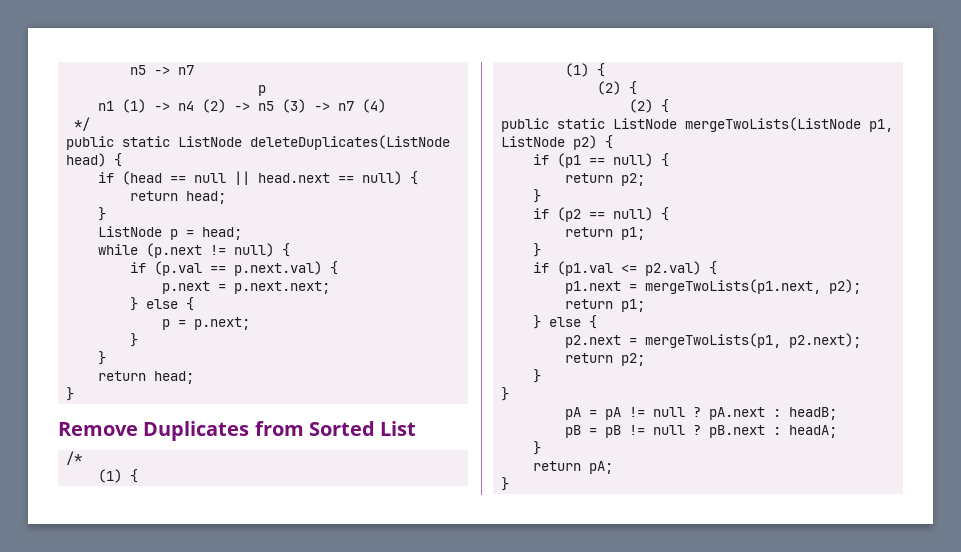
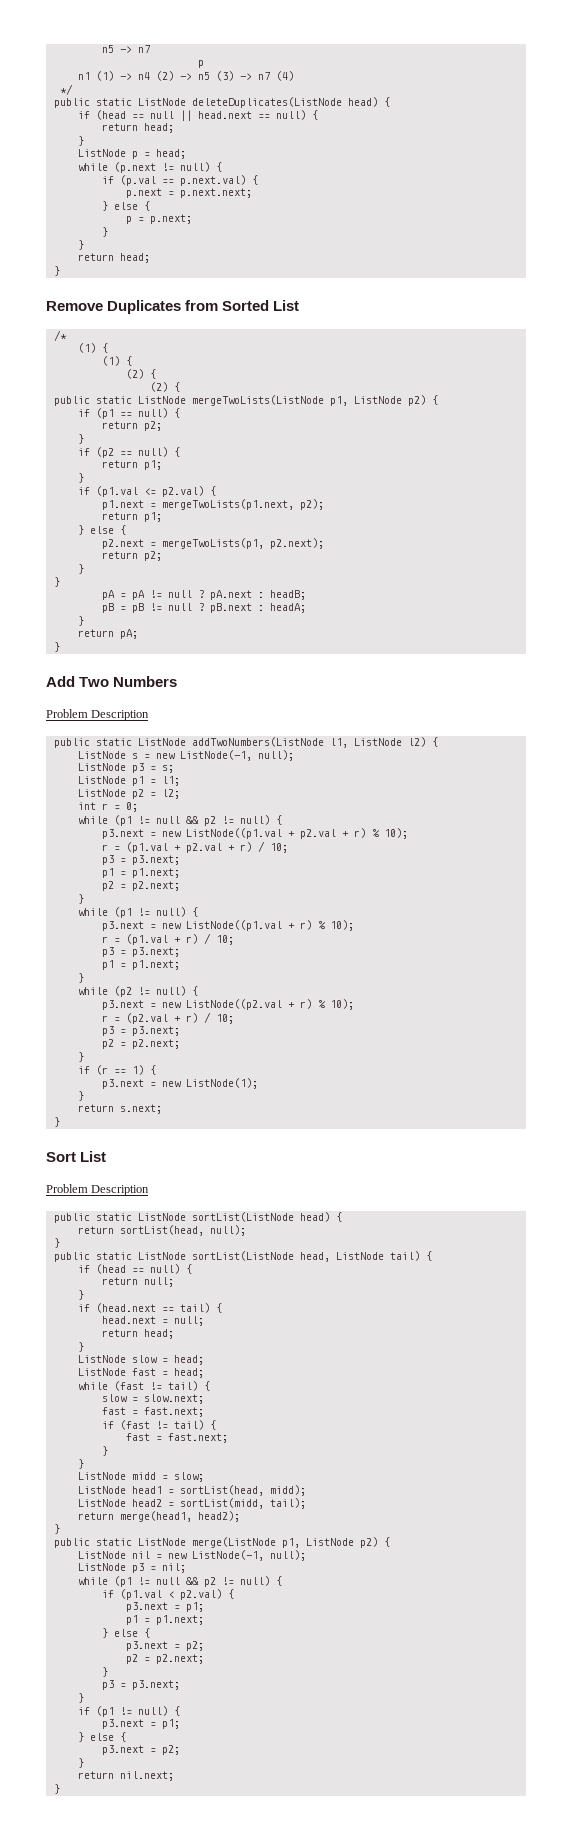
(510, 484) none -> [46,676,178,687] [46,709,150,721] [53,737,438,748] [77,750,294,761] [77,763,174,773] [77,776,180,786] [77,789,180,799] [77,802,138,812] [77,815,282,826] [101,828,408,839] [101,841,288,853] [101,855,180,865] [101,868,180,878] [101,881,180,891] [77,894,84,904] [77,907,198,918] [101,920,354,931] [101,933,234,945] [101,947,180,957] [101,960,180,970] [77,973,84,983] [77,986,198,997] [101,999,354,1010] [101,1012,234,1024] [101,1026,180,1036] [101,1039,180,1049] [77,1052,84,1062] [77,1065,156,1075] [101,1078,258,1089] [77,1091,84,1101] [77,1104,162,1114] [53,1117,60,1127] [46,1151,107,1162] [46,1184,150,1196] [53,1212,342,1223] [77,1225,246,1236] [53,1238,60,1248] [53,1251,432,1262] [77,1264,192,1274] [101,1277,174,1287] [77,1290,84,1300] [77,1303,222,1313] [101,1316,204,1326] [101,1329,174,1339] [77,1342,84,1352] [77,1355,204,1365] [77,1368,204,1378] [77,1381,210,1391] [101,1394,204,1404] [101,1407,204,1417] [101,1420,216,1430] [125,1433,228,1443] [101,1446,108,1456] [77,1459,84,1469] [77,1472,204,1482] [77,1485,306,1496] [77,1498,306,1509] [77,1511,240,1522] [53,1524,60,1534] [53,1537,390,1548] [77,1550,306,1561] [77,1563,186,1573] [77,1576,282,1587] [101,1589,234,1600] [125,1602,204,1612] [125,1615,204,1625] [101,1628,150,1638] [125,1641,204,1651] [125,1654,204,1664] [101,1667,108,1677] [101,1680,180,1690] [77,1693,84,1703] [77,1706,180,1717] [101,1719,180,1729] [77,1732,126,1742] [101,1745,180,1755] [77,1758,84,1768] [77,1771,174,1781] [53,1784,60,1794] // Add Two Numbers // Problem Description // public static ListNode addTwoNumbers(ListNode l1, ListNode l2) { // ListNode s = new ListNode(-1, null); // ListNode p3 = s; // ListNode p1 = l1; // ListNode p2 = l2; // int r = 0; // while (p1 != null && p2 != null) { // p3.next = new ListNode((p1.val + p2.val + r) % 10); // r = (p1.val + p2.val + r) / 10; // p3 = p3.next; // p1 = p1.next; // p2 = p2.next; // } // while (p1 != null) { // p3.next = new ListNode((p1.val + r) % 10); // r = (p1.val + r) / 10; // p3 = p3.next; // p1 = p1.next; // } // while (p2 != null) { // p3.next = new ListNode((p2.val + r) % 10); // r = (p2.val + r) / 10; // p3 = p3.next; // p2 = p2.next; // } // if (r == 1) { // p3.next = new ListNode(1); // } // return s.next; // } // Sort List // Problem Description // public static ListNode sortList(ListNode head) { // return sortList(head, null); // } // public static ListNode sortList(ListNode head, ListNode tail) { // if (head == null) { // return null; // } // if (head.next == tail) { // head.next = null; // return head; // } // ListNode slow = head; // ListNode fast = head; // while (fast != tail) { // slow = slow.next; // fast = fast.next; // if (fast != tail) { // fast = fast.next; // } // } // ListNode midd = slow; // ListNode head1 = sortList(head, midd); // ListNode head2 = sortList(midd, tail); // return merge(head1, head2); // } // public static ListNode merge(ListNode p1, ListNode p2) { // ListNode nil = new ListNode(-1, null); // ListNode p3 = nil; // while (p1 != null && p2 != null) { // if (p1.val < p2.val) { // p3.next = p1; // p1 = p1.next; // } else { // p3.next = p2; // p2 = p2.next; // } // p3 = p3.next; // } // if (p1 != null) { // p3.next = p1; // } else { // p3.next = p2; // } // return nil.next; // }

